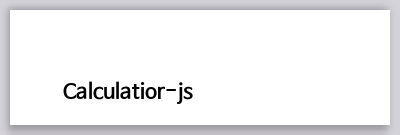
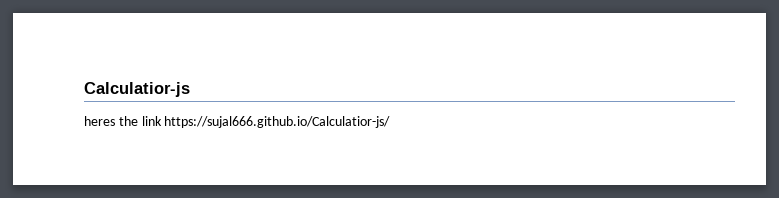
(193, 93) none -> [84,116,391,128] // heres the link https://sujal666.github.io/Calculatior-js/

